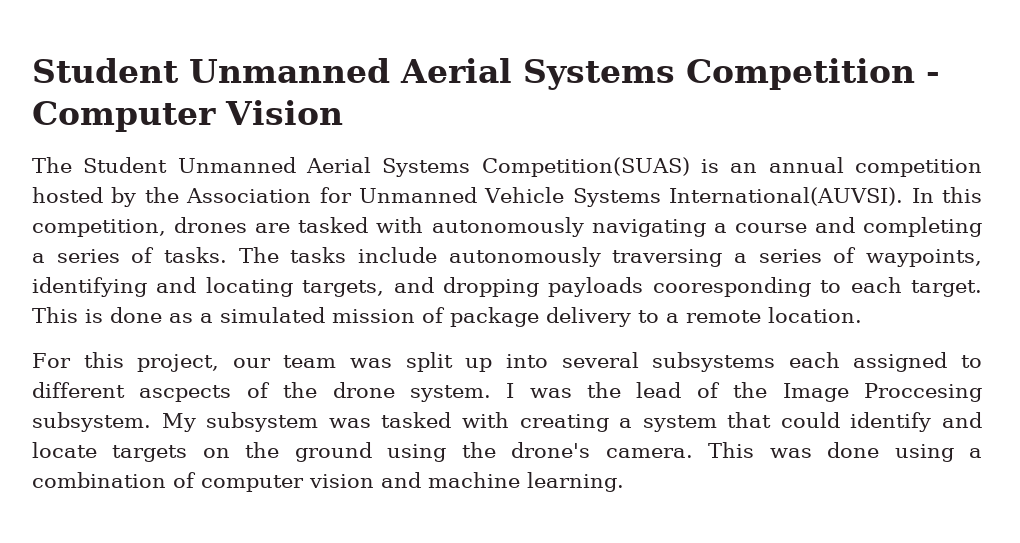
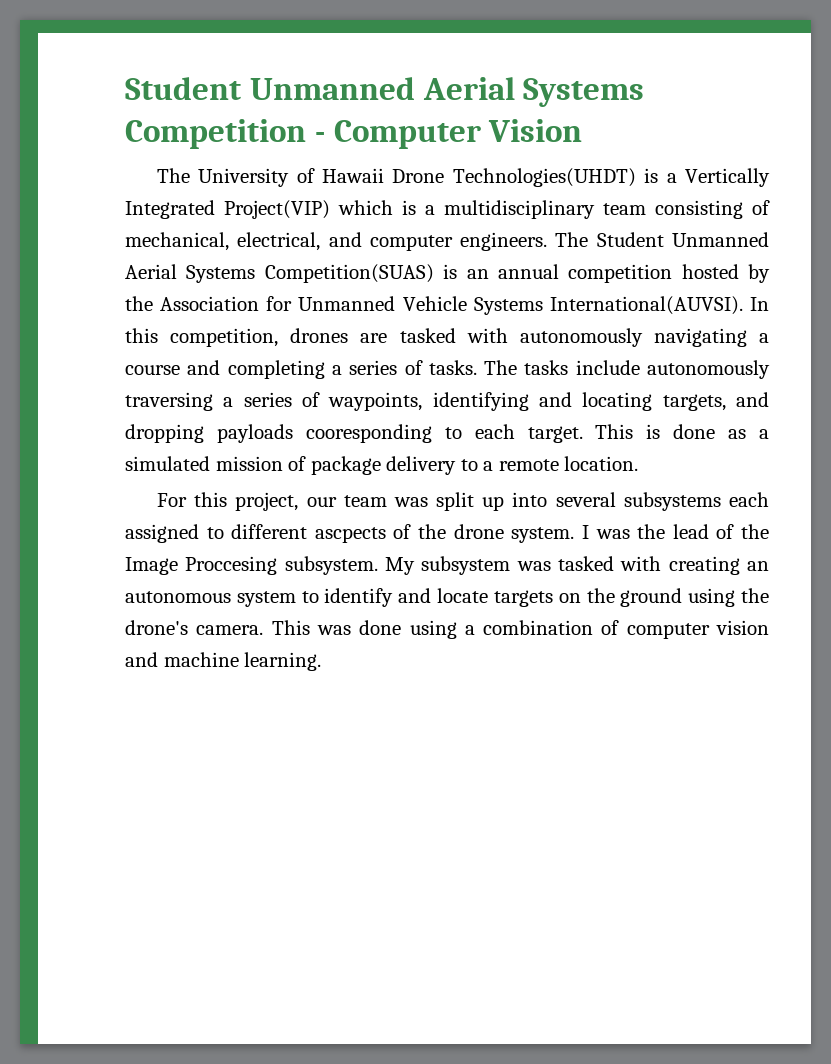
(72, 165) none -> [198,168,771,187] [125,200,770,219] [125,232,589,251] University of Hawaii Drone Technologies(UHDT) is a Vertically Integrated Project(VIP) which is a multidisciplinary team consisting of mechanical, electrical, and computer engineers. The
[619,412,840,432] a system that could -> [747,561,769,571] [125,591,319,607] an autonomous system to

